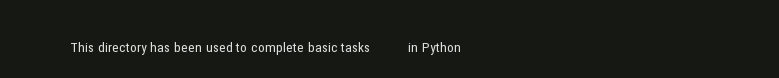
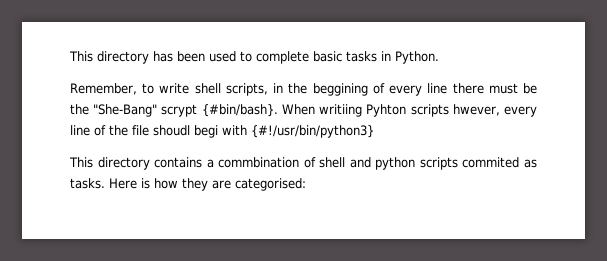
[421,42,461,55] Python -> [395,51,439,64] [70,83,537,96] [70,104,537,117] [70,125,374,138] [69,157,537,170] [70,178,306,191] Python. // Remember, to write shell scripts, in the beggining of every line there must be the "She-Bang" scrypt {#bin/bash}. When writiing Pyhton scripts hwever, every line of the file shoudl begi with {#!/usr/bin/python3} // This directory contains a commbination of shell and python scripts commited as tasks. Here is how they are categorised:

